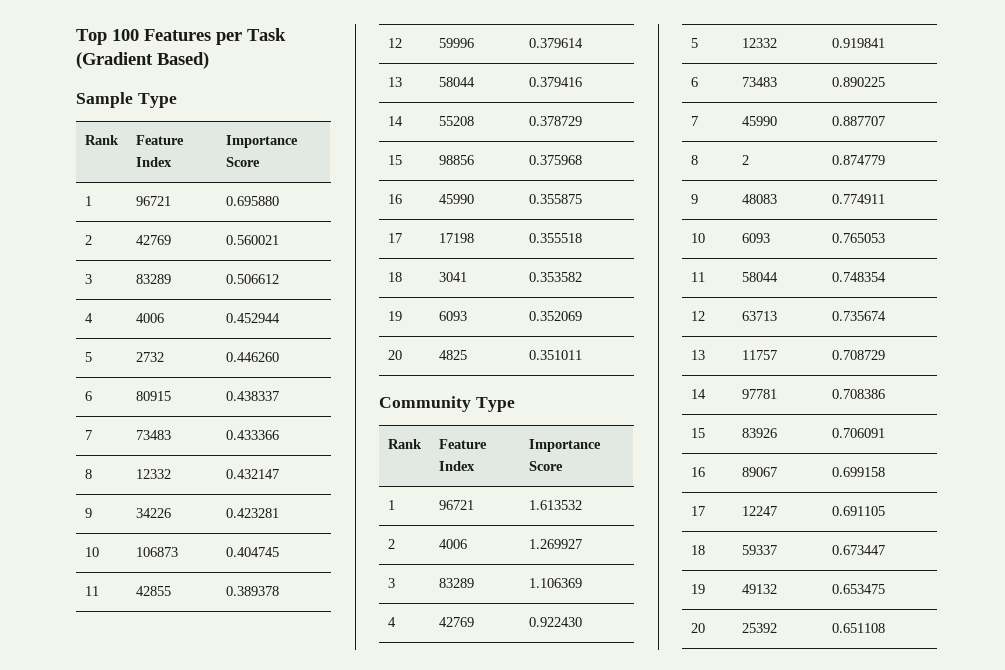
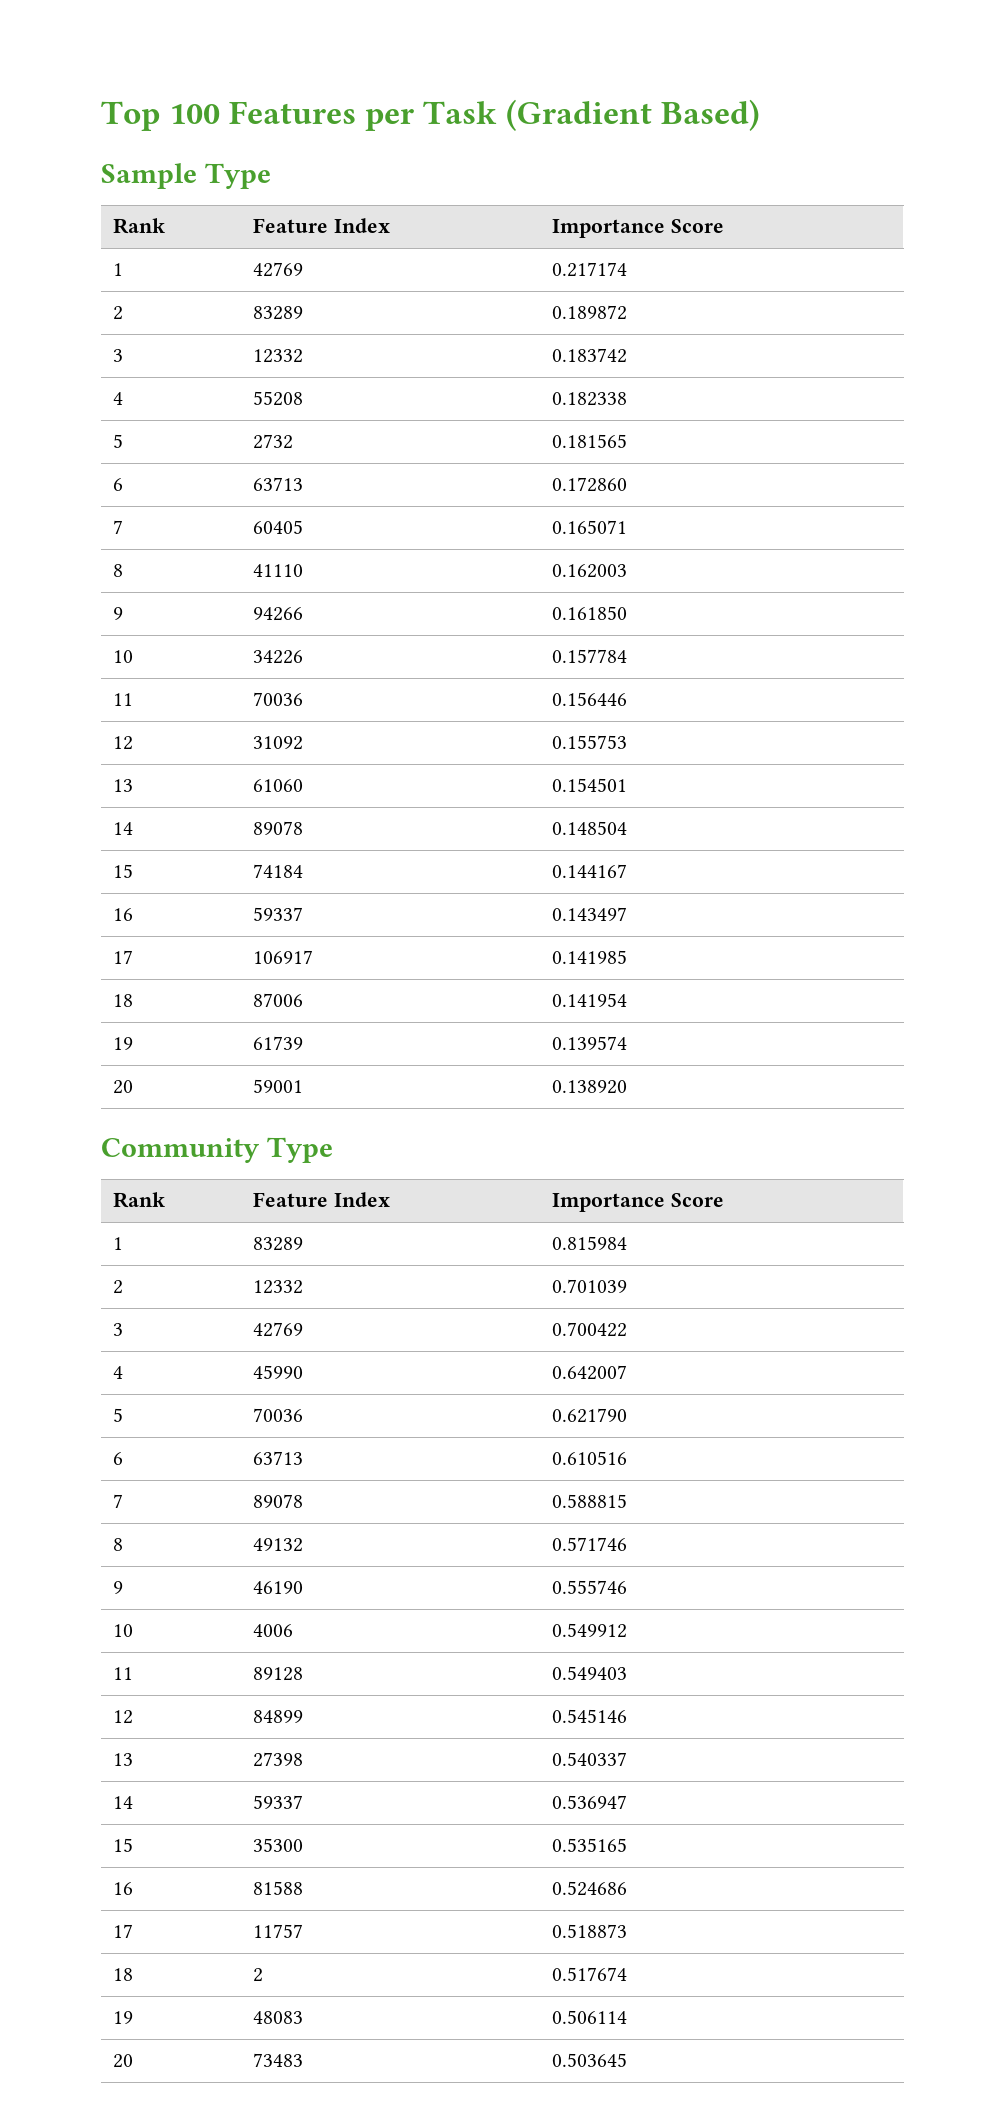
[135,196,171,206] [225,196,279,206] [84,235,92,245] [135,235,171,245] [225,235,279,245] [84,274,92,284] [135,274,171,284] [225,274,279,284] [84,313,93,323] [135,313,164,323] [225,313,280,323] 96721 | 0.695880 // 2 | 42769 | 0.560021 // 3 | 83289 | 0.506612 // 4 | 4006 | 0.452944 -> [252,262,303,277] [551,262,627,277] [112,306,123,320] [252,306,303,320] [551,305,627,320] [112,349,123,362] [252,349,303,363] [551,348,627,363] [112,392,123,405] [252,391,303,406] [551,392,627,406] 42769 | 0.217174 // 2 | 83289 | 0.189872 // 3 | 12332 | 0.183742 // 4 | 55208 | 0.182338
[225,352,279,362] [84,391,92,401] [135,391,171,401] [225,391,279,401] [84,430,92,440] [135,430,171,440] [225,430,279,440] [84,469,92,479] [135,469,171,479] [225,469,279,479] [84,508,92,518] [135,508,171,518] [225,508,279,518] [84,547,99,557] [135,547,178,557] [225,547,279,557] [84,586,99,596] [135,586,171,596] [225,586,279,596] [387,38,402,48] [438,38,474,48] [528,38,583,48] [387,77,402,87] [438,77,475,87] [528,77,582,87] [387,116,403,126] [438,116,474,126] [528,116,582,126] [387,155,402,165] [438,155,474,165] [528,155,582,165] [387,194,402,204] [438,194,474,204] [528,194,582,204] [387,233,402,243] [438,233,474,243] [528,233,582,243] [387,272,402,282] [438,272,467,282] [528,272,582,282] [387,311,402,321] [438,311,467,321] [528,311,582,321] [387,350,402,360] [438,350,467,360] [528,350,582,360] 0.446260 // 6 | 80915 | 0.438337 // 7 | 73483 | 0.433366 // 8 | 12332 | 0.432147 // 9 | 34226 | 0.423281 // 10 | 106873 | 0.404745 // 11 | 42855 | 0.389378 // 12 | 59996 | 0.379614 // 13 | 58044 | 0.379416 // 14 | 55208 | 0.378729 // 15 | 98856 | 0.375968 // 16 | 45990 | 0.355875 // 17 | 17198 | 0.355518 // 18 | 3041 | 0.353582 // 19 | 6093 | 0.352069 // 20 | 4825 | 0.351011 -> [551,434,627,448] [112,478,123,491] [252,477,303,491] [551,477,627,492] [112,520,123,534] [252,520,303,534] [551,520,627,534] [112,564,123,577] [252,564,303,577] [551,564,627,578] [112,607,123,620] [252,607,303,621] [551,606,627,620] [112,650,133,663] [252,650,303,664] [551,649,627,663] [112,693,133,706] [252,692,303,706] [551,692,627,706] [112,736,133,750] [252,736,303,750] [551,735,627,749] [112,779,133,792] [252,779,303,792] [551,778,627,792] [112,822,133,835] [252,821,303,835] [551,821,627,835] [112,864,133,878] [252,864,303,878] [551,864,627,878] [112,908,133,921] [252,907,303,921] [551,907,627,921] [112,950,133,964] [252,950,313,964] [551,950,627,964] [112,994,133,1007] [252,993,303,1007] [551,993,627,1007] [112,1037,133,1050] [252,1036,303,1050] [551,1036,627,1050] [112,1080,133,1094] [252,1079,303,1093] [551,1080,627,1094] 0.181565 // 6 | 63713 | 0.172860 // 7 | 60405 | 0.165071 // 8 | 41110 | 0.162003 // 9 | 94266 | 0.161850 // 10 | 34226 | 0.157784 // 11 | 70036 | 0.156446 // 12 | 31092 | 0.155753 // 13 | 61060 | 0.154501 // 14 | 89078 | 0.148504 // 15 | 74184 | 0.144167 // 16 | 59337 | 0.143497 // 17 | 106917 | 0.141985 // 18 | 87006 | 0.141954 // 19 | 61739 | 0.139574 // 20 | 59001 | 0.138920
[438,500,474,510] [528,500,582,510] [387,539,395,549] [438,539,467,549] [528,539,582,549] [387,578,395,588] [438,578,474,588] [528,578,582,588] [387,617,396,627] [438,617,474,627] [528,617,582,627] [690,38,698,48] [741,38,777,48] [831,38,885,48] [690,77,698,87] [741,77,777,87] [831,77,885,87] [690,116,698,126] [741,116,777,126] [831,116,885,126] [690,155,698,165] [741,155,749,165] [831,155,885,165] [690,194,698,204] [741,194,777,204] [831,194,885,204] [690,233,705,243] [741,233,770,243] [831,233,885,243] [690,272,705,282] [741,272,778,282] [831,272,886,282] [690,311,705,321] [741,311,777,321] [831,311,886,321] [690,350,705,360] [741,350,777,360] [831,350,885,360] [690,389,706,399] [741,389,777,399] [831,389,885,399] [690,428,705,438] [741,428,777,438] [831,428,885,438] [690,467,705,477] [741,467,777,477] [831,467,885,477] [690,506,705,516] [741,506,777,516] [831,506,885,516] [690,545,705,555] [741,545,777,555] [831,545,885,555] [690,584,705,594] [741,584,777,594] [831,584,885,594] [690,623,705,633] [741,623,777,633] [831,623,885,633] 96721 | 1.613532 // 2 | 4006 | 1.269927 // 3 | 83289 | 1.106369 // 4 | 42769 | 0.922430 // 5 | 12332 | 0.919841 // 6 | 73483 | 0.890225 // 7 | 45990 | 0.887707 // 8 | 2 | 0.874779 // 9 | 48083 | 0.774911 // 10 | 6093 | 0.765053 // 11 | 58044 | 0.748354 // 12 | 63713 | 0.735674 // 13 | 11757 | 0.708729 // 14 | 97781 | 0.708386 // 15 | 83926 | 0.706091 // 16 | 89067 | 0.699158 // 17 | 12247 | 0.691105 // 18 | 59337 | 0.673447 // 19 | 49132 | 0.653475 // 20 | 25392 | 0.651108 -> [252,1237,303,1251] [551,1236,627,1250] [112,1280,123,1294] [252,1280,303,1294] [551,1279,627,1293] [112,1323,123,1336] [252,1322,303,1337] [551,1322,627,1337] [112,1366,123,1379] [252,1365,303,1379] [551,1365,627,1380] [112,1408,123,1422] [252,1408,303,1422] [551,1408,627,1423] [112,1452,123,1465] [252,1451,303,1465] [551,1451,627,1465] [112,1494,123,1508] [252,1494,303,1508] [551,1494,627,1508] [112,1538,123,1551] [252,1538,303,1552] [551,1537,627,1551] [112,1581,123,1594] [252,1581,303,1594] [551,1580,627,1594] [112,1624,133,1637] [252,1624,293,1637] [551,1623,627,1638] [112,1667,133,1680] [252,1667,303,1681] [551,1666,627,1680] [112,1710,133,1724] [252,1710,303,1723] [551,1709,627,1723] [112,1753,133,1766] [252,1752,303,1767] [551,1752,627,1766] [112,1796,133,1809] [252,1795,303,1809] [551,1795,627,1809] [112,1838,133,1852] [252,1838,303,1852] [551,1838,627,1852] [112,1882,133,1895] [252,1881,303,1895] [551,1881,627,1896] [112,1924,133,1938] [252,1924,303,1938] [551,1924,627,1938] [112,1968,133,1981] [252,1968,263,1982] [551,1967,627,1981] [112,2011,133,2024] [252,2011,303,2024] [551,2010,627,2024] [112,2054,133,2068] [252,2053,303,2067] [551,2053,627,2067] 83289 | 0.815984 // 2 | 12332 | 0.701039 // 3 | 42769 | 0.700422 // 4 | 45990 | 0.642007 // 5 | 70036 | 0.621790 // 6 | 63713 | 0.610516 // 7 | 89078 | 0.588815 // 8 | 49132 | 0.571746 // 9 | 46190 | 0.555746 // 10 | 4006 | 0.549912 // 11 | 89128 | 0.549403 // 12 | 84899 | 0.545146 // 13 | 27398 | 0.540337 // 14 | 59337 | 0.536947 // 15 | 35300 | 0.535165 // 16 | 81588 | 0.524686 // 17 | 11757 | 0.518873 // 18 | 2 | 0.517674 // 19 | 48083 | 0.506114 // 20 | 73483 | 0.503645

